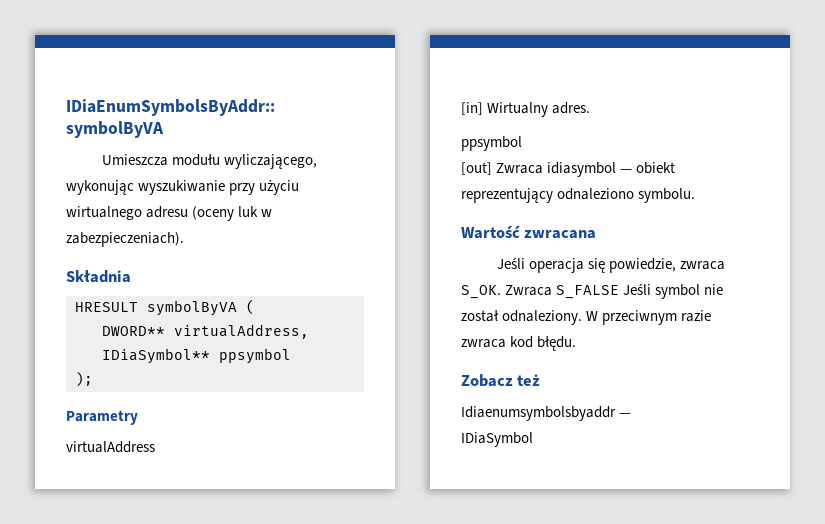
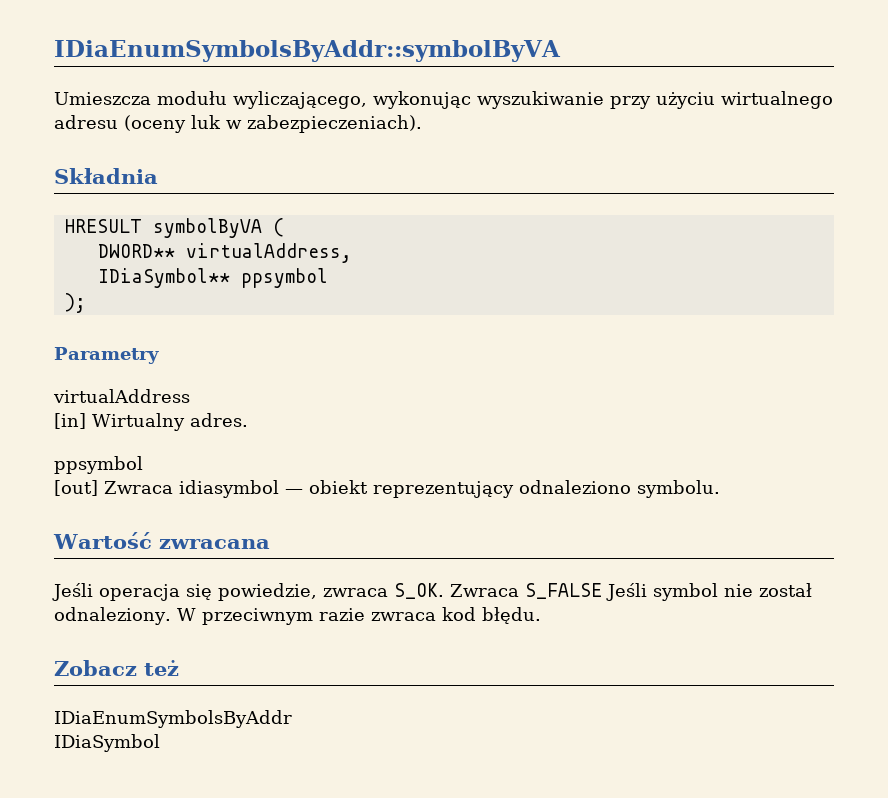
[461,406,632,421] Idiaenumsymbolsbyaddr — -> [54,710,292,728] IDiaEnumSymbolsByAddr

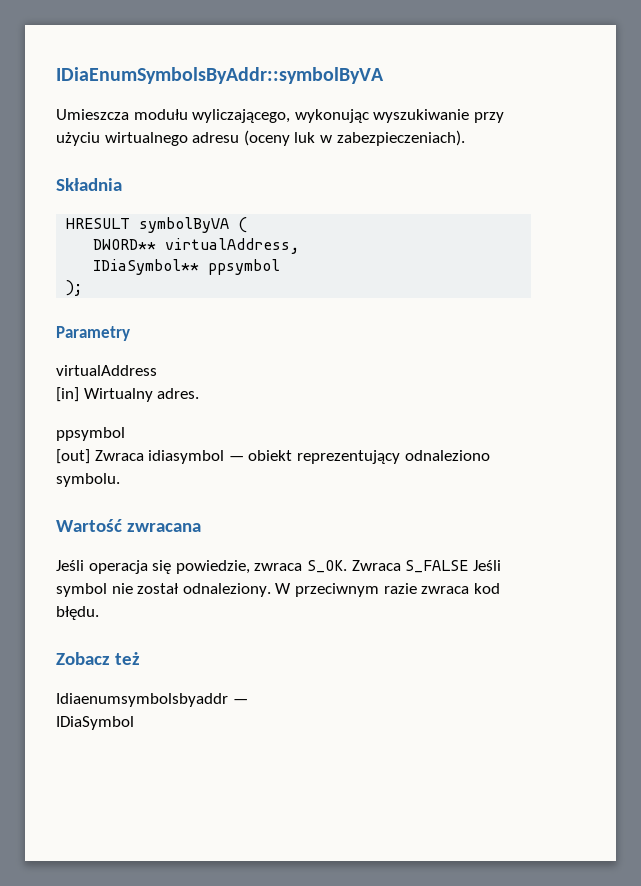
[54,710,292,728] IDiaEnumSymbolsByAddr -> [56,693,248,707] Idiaenumsymbolsbyaddr —

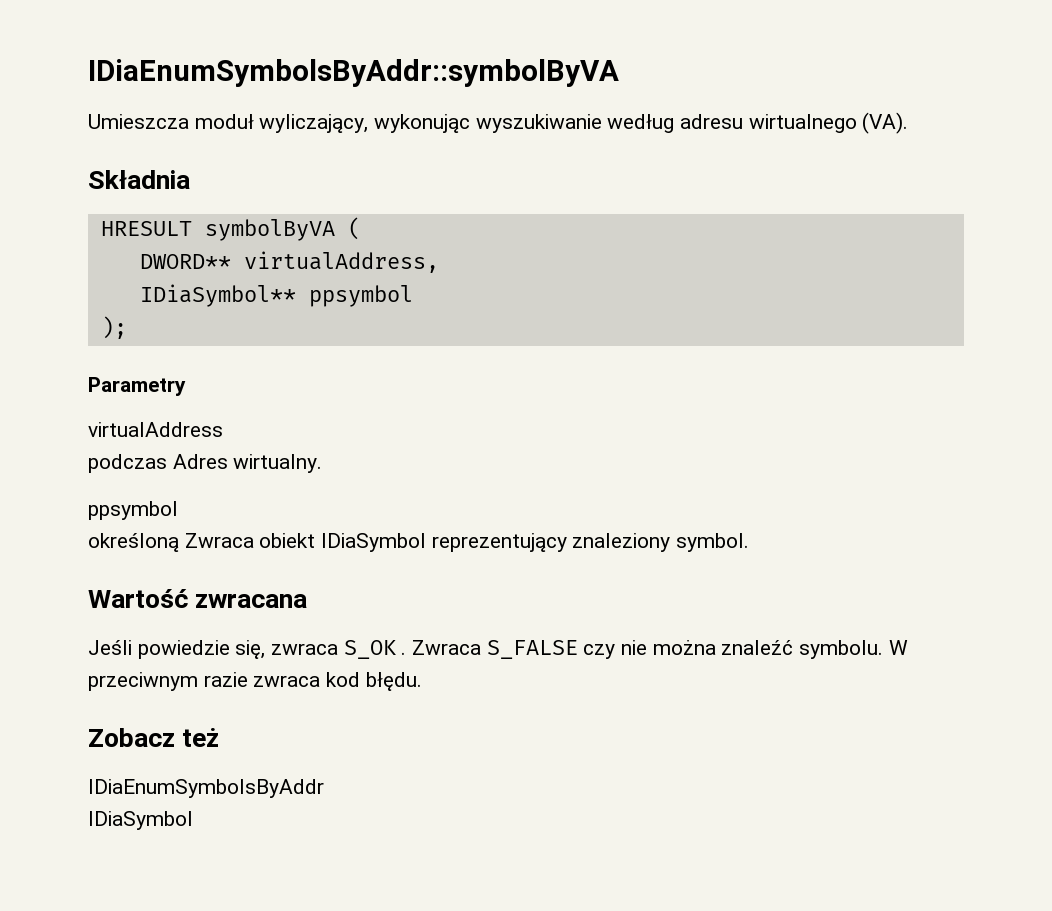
[133,109,504,123] [56,130,465,146] modułu wyliczającego, wykonując wyszukiwanie przy użyciu wirtualnego adresu (oceny luk w zabezpieczeniach). -> [194,112,909,134] moduł wyliczający, wykonując wyszukiwanie według adresu wirtualnego (VA).
[56,387,200,402] [56,427,125,441] [56,449,490,464] [56,473,120,487] [56,519,201,532] [56,560,501,574] [56,583,271,597] [in] Wirtualny adres. // ppsymbol // [out] Zwraca idiasymbol — obiekt reprezentujący odnaleziono symbolu. // Wartość zwracana // Jeśli operacja się powiedzie, zwraca S_OK. Zwraca S_FALSE Jeśli symbol nie został odnaleziony. -> [88,454,323,473] [88,501,178,520] [88,533,750,552] [88,589,308,608] [88,640,884,659] podczas Adres wirtualny. // ppsymbol // określoną Zwraca obiekt IDiaSymbol reprezentujący znaleziony symbol. // Wartość zwracana // Jeśli powiedzie się, zwraca S_OK . Zwraca S_FALSE czy nie można znaleźć symbolu.
[56,693,248,707] Idiaenumsymbolsbyaddr — -> [88,779,324,798] IDiaEnumSymbolsByAddr

